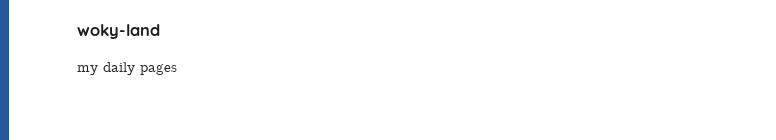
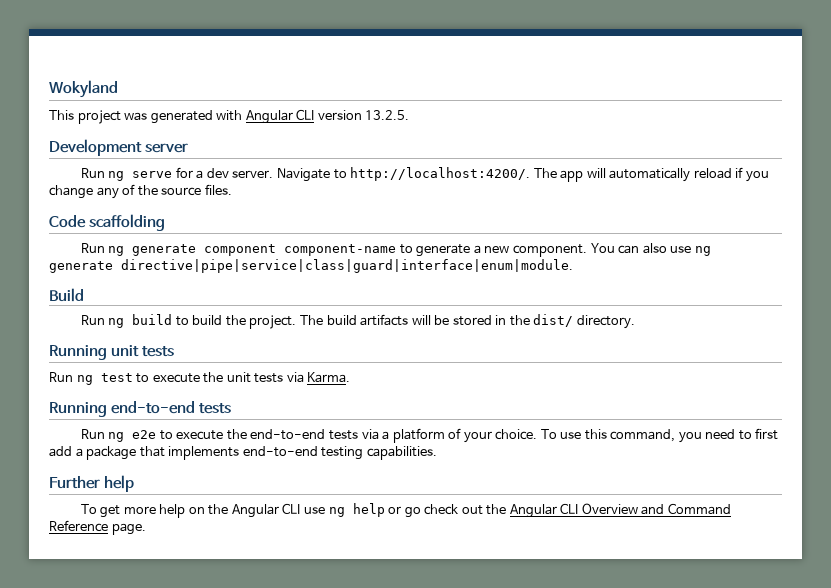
[77,24,160,39] [77,62,177,75] woky-land // my daily pages -> [49,80,118,98] [49,109,410,124] [49,139,188,156] [80,167,769,182] [49,184,232,199] [49,214,165,231] [80,243,711,257] [49,259,573,273] [49,288,84,302] [80,314,635,329] [49,345,174,360] [49,372,351,385] [49,401,231,417] [80,428,779,443] [49,446,437,460] [49,475,134,492] [80,503,731,518] [49,520,146,535] Wokyland // This project was generated with Angular CLI version 13.2.5. // Development server // Run ng serve for a dev server. Navigate to http://localhost:4200/. The app will automatically reload if you change any of the source files. // Code scaffolding // Run ng generate component component-name to generate a new component. You can also use ng generate directive|pipe|service|class|guard|interface|enum|module. // Build // Run ng build to build the project. The build artifacts will be stored in the dist/ directory. // Running unit tests // Run ng test to execute the unit tests via Karma. // Running end-to-end tests // Run ng e2e to execute the end-to-end tests via a platform of your choice. To use this command, you need to first add a package that implements end-to-end testing capabilities. // Further help // To get more help on the Angular CLI use ng help or go check out the Angular CLI Overview and Command Reference page.

